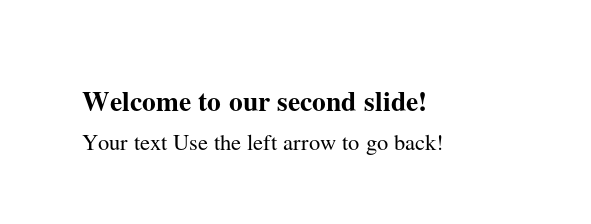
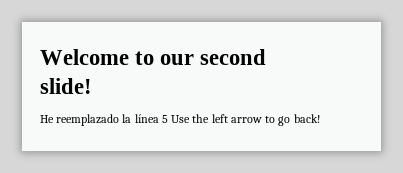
[82,135,169,150] Your text -> [40,114,168,126] He reemplazado la línea 5

